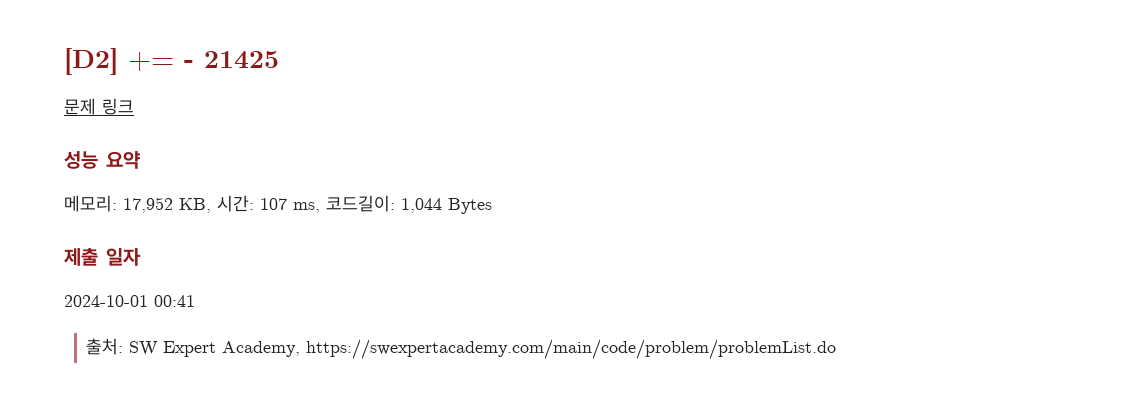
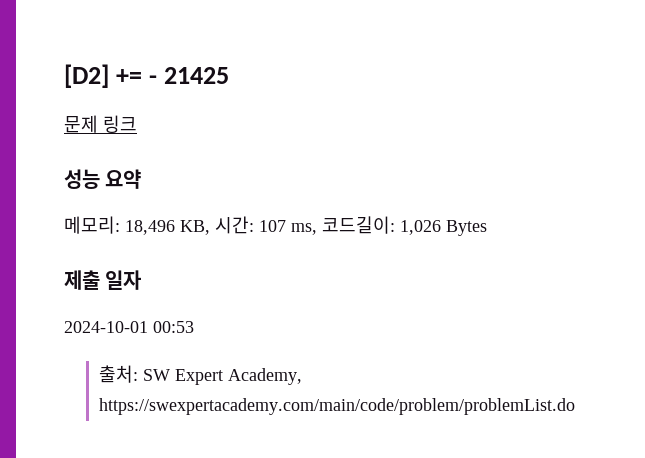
[123,197,173,213] 17,952 -> [125,220,175,235] 18,496
[401,198,442,213] 1,044 -> [400,220,441,235] 1,026
[154,295,195,307] 00:41 -> [153,321,194,333] 00:53

